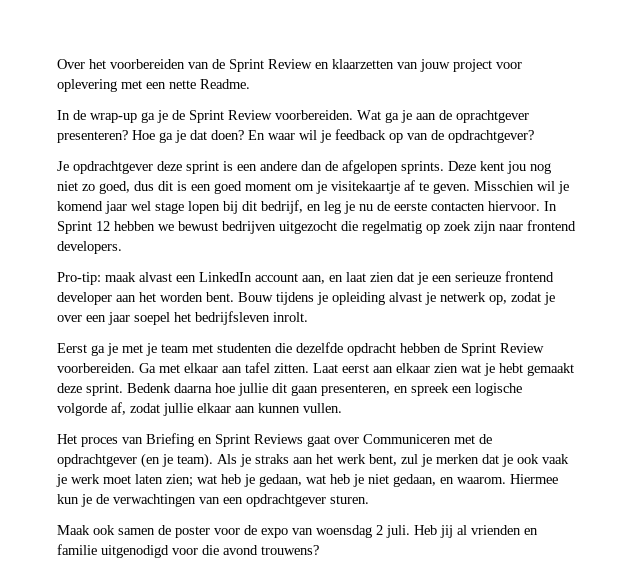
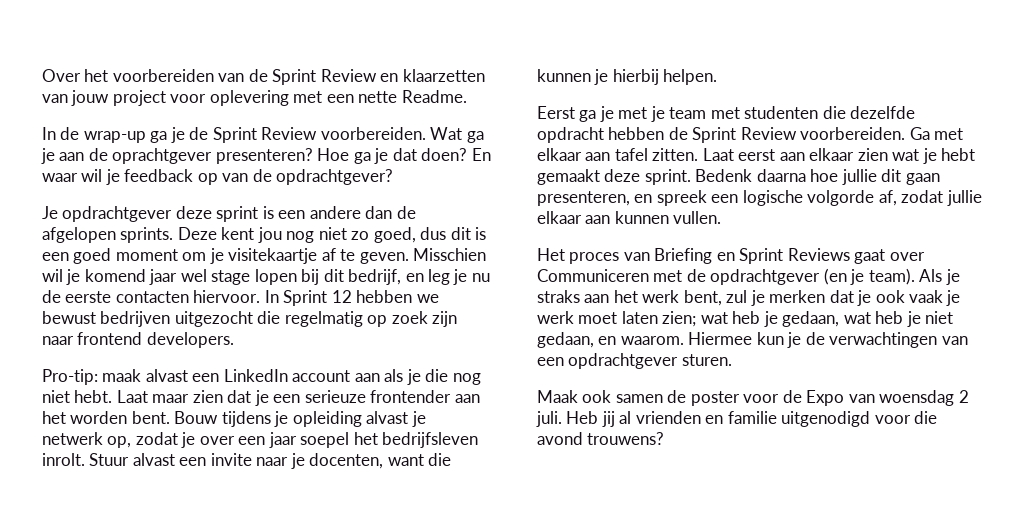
[302,272,366,284] aan, en laat -> [354,369,481,385] [42,390,190,403] aan als je die nog niet hebt. Laat maar
[505,271,554,282] [57,292,112,305] frontend developer -> [370,390,452,403] frontender
(308, 317) none -> [89,453,452,469] [537,69,718,85] Stuur alvast een invite naar je docenten, want die kunnen je hierbij helpen.
[261,528,288,538] expo -> [806,390,845,406] Expo

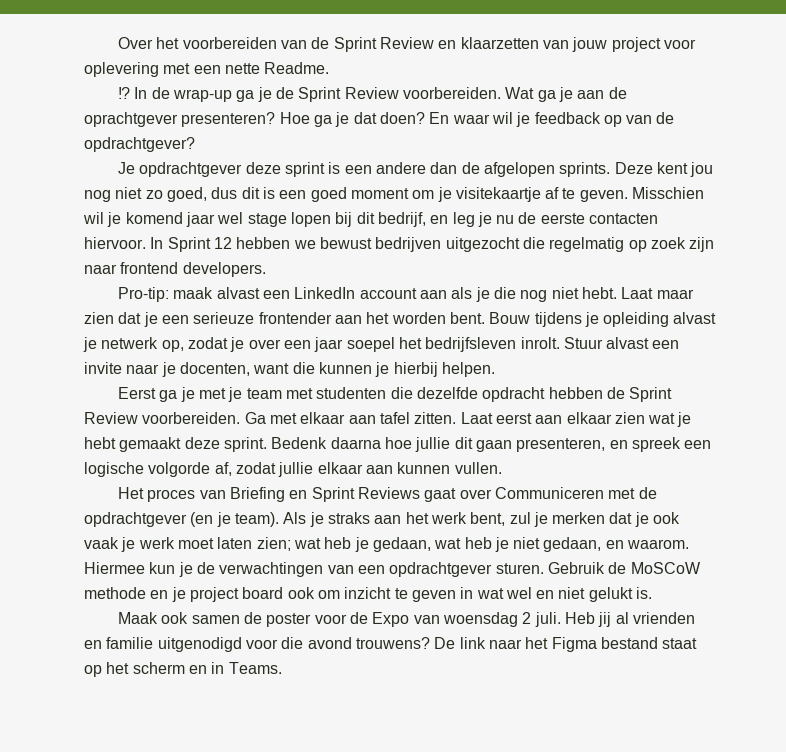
(467, 96) none -> [118,87,131,99] ⁉
(732, 360) none -> [547,562,701,574] [84,587,653,602] Gebruik de MoSCoW methode en je project board ook om inzicht te geven in wat wel en niet gelukt is.
(665, 438) none -> [434,637,698,652] [84,662,282,677] De link naar het Figma bestand staat op het scherm en in Teams.

